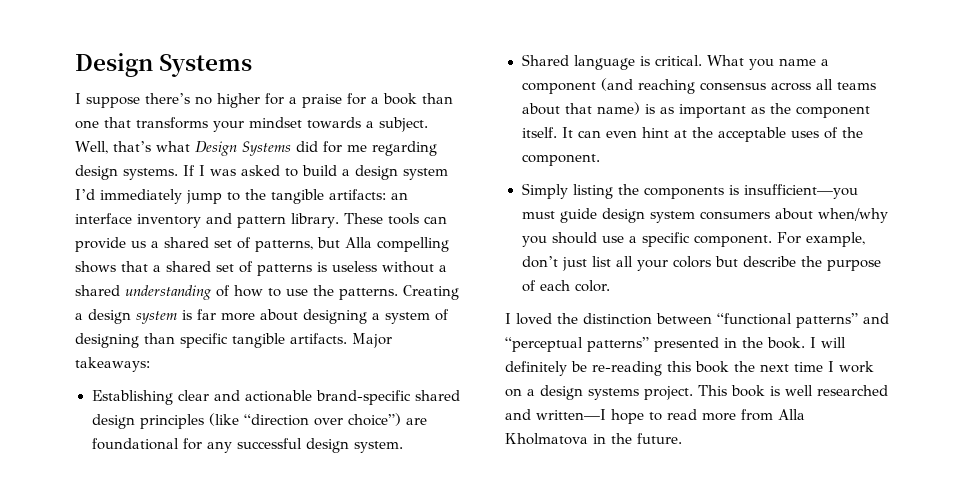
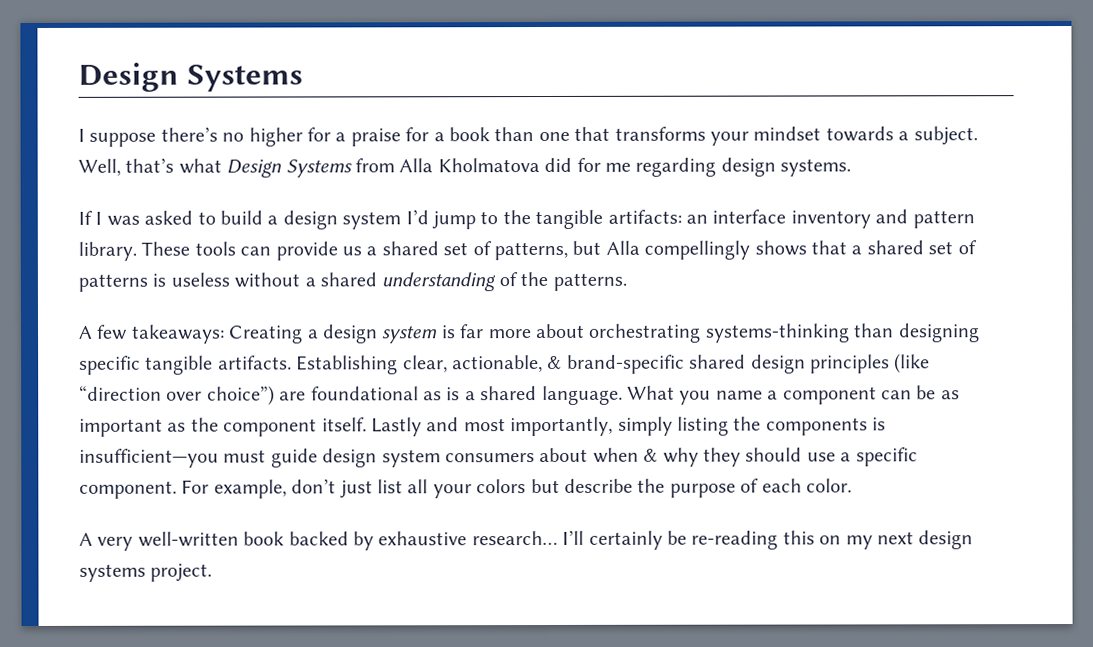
(291, 148) none -> [355,158,540,173] from Alla Kholmatova
(178, 174) none -> (852, 167) //
[100,189,182,204] immediately -> (429, 217) none
[377,237,449,252] compelling -> [644,240,751,260] compellingly
[234,285,308,297] how to use -> (518, 279) none
(398, 294) none -> [79,324,225,344] // A few takeaways:
[303,309,449,324] [75,333,392,348] [75,357,150,372] [91,390,312,405] designing a system of designing than specific tangible artifacts. Major takeaways: // Establishing clear and actionable -> [589,323,980,343] [79,355,563,375] orchestrating systems-thinking than designing specific tangible artifacts. Establishing clear, actionable, &
[182,438,403,453] [521,54,702,70] for any successful design system. // Shared language is critical. -> [423,385,623,406] as is a shared language.
[600,78,876,94] [521,102,655,115] (and reaching consensus across all teams about that name) is -> [880,385,937,400] can be
[561,127,863,142] [521,154,600,166] [521,183,568,199] It can even hint at the acceptable uses of the component. // Simply -> [371,416,673,437] Lastly and most importantly, simply
[817,208,888,223] [521,236,547,247] when/why you -> [592,447,741,467] when & why they
[505,313,889,328] [505,337,846,352] [505,361,874,376] [505,385,888,400] [505,409,805,424] [505,433,682,445] I loved the distinction between “functional patterns” and “perceptual patterns” presented in the book. I will definitely be re-reading this book the next time I work on a design systems project. This book is well researched and written—I hope to read more from Alla Kholmatova in the future. -> [79,529,974,551] [79,563,213,582] A very well-written book backed by exhaustive research… I’ll certainly be re-reading this on my next design systems project.

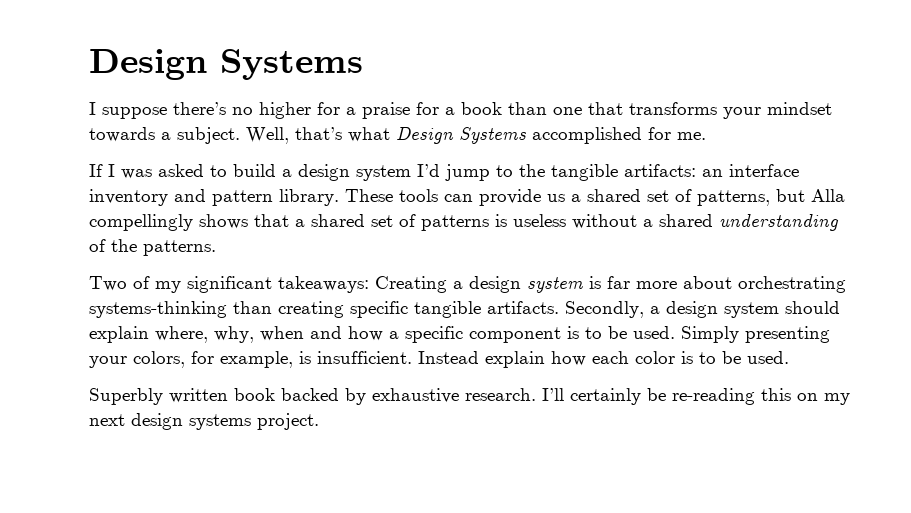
[355,157,852,177] from Alla Kholmatova did for me regarding design systems. -> [532,127,706,144] accomplished for me.
[79,324,129,340] A few -> [89,276,272,293] Two of my significant
[898,323,980,343] designing -> [278,301,344,318] creating
[296,353,931,375] [79,385,960,406] [79,416,887,437] [79,447,918,468] [79,478,852,499] [79,531,239,551] Establishing clear, actionable, & brand-specific shared design principles (like “direction over choice”) are foundational as is a shared language. What you name a component can be as important as the component itself. Lastly and most importantly, simply listing the components is insufficient—you must guide design system consumers about when & why they should use a specific component. For example, don’t just list all your colors but describe the purpose of each color. // A very well-written -> [565,301,840,318] [89,326,830,343] [89,351,789,368] [89,388,228,405] Secondly, a design system should explain where, why, when and how a specific component is to be used. Simply presenting your colors, for example, is insufficient. Instead explain how each color is to be used. // Superbly written
[471,530,558,546] research… -> [465,388,536,401] research.

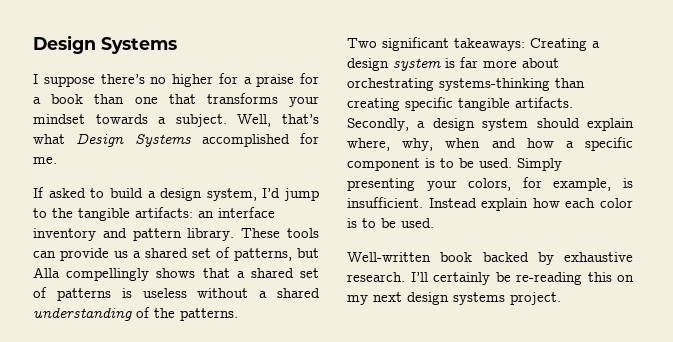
[108,164,152,179] I was -> (44, 192) none
[356,165,411,181] system -> [206,188,257,201] system,
[133,276,181,293] of my -> (377, 43) none
[89,388,228,405] Superbly written -> [347,252,431,262] Well-written

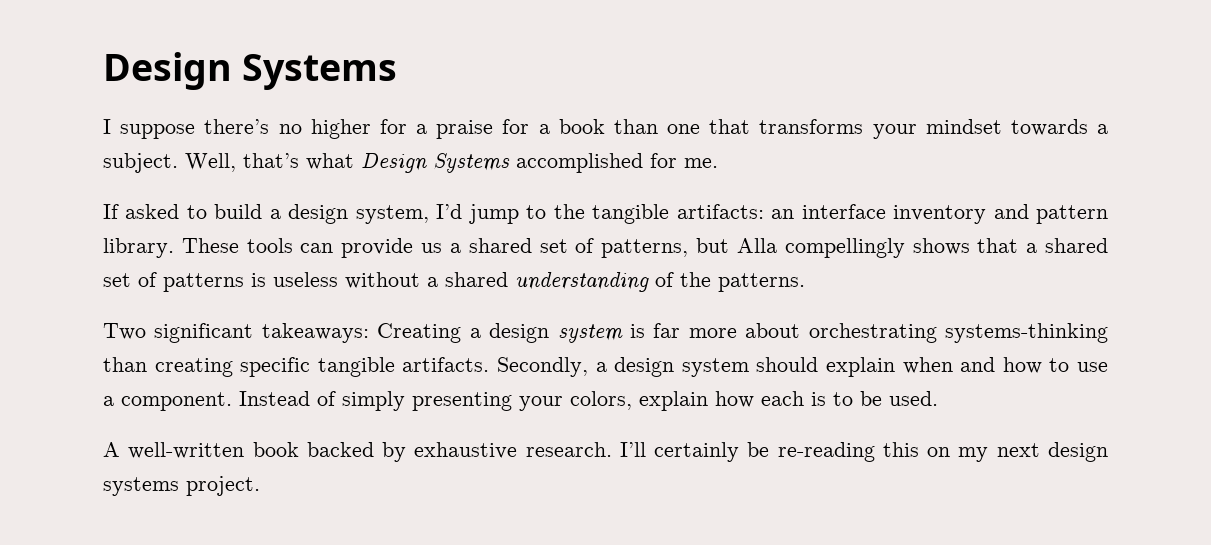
[347,138,434,151] where, why, -> (896, 367) none
[565,137,633,151] [347,158,562,171] [347,177,633,191] [347,197,477,208] a specific component is to be used. Simply presenting your colors, for example, is insufficient. Instead -> [1049,358,1109,372] [103,391,632,411] to use a component. Instead of simply presenting your colors,
[600,198,633,208] color -> (804, 398) none
[347,252,431,262] Well-written -> [103,442,245,459] A well-written

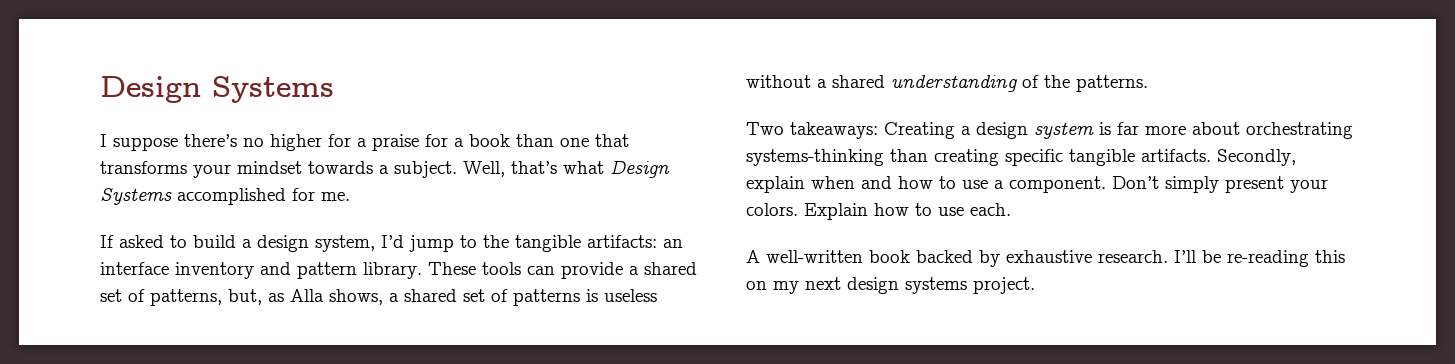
[421,243,443,253] us -> (623, 270) none
[696,238,1019,258] but Alla compellingly shows that -> [228,289,383,305] but, as Alla shows,
[154,323,254,343] significant -> (784, 128) none
[595,357,819,377] a design system should -> (1296, 157) none
[239,391,938,411] Instead of simply presenting your colors, explain how each is to be used. -> [1112,176,1328,193] [746,203,1011,220] Don’t simply present your colors. Explain how to use each.
[654,442,740,462] certainly -> (1197, 256) none

